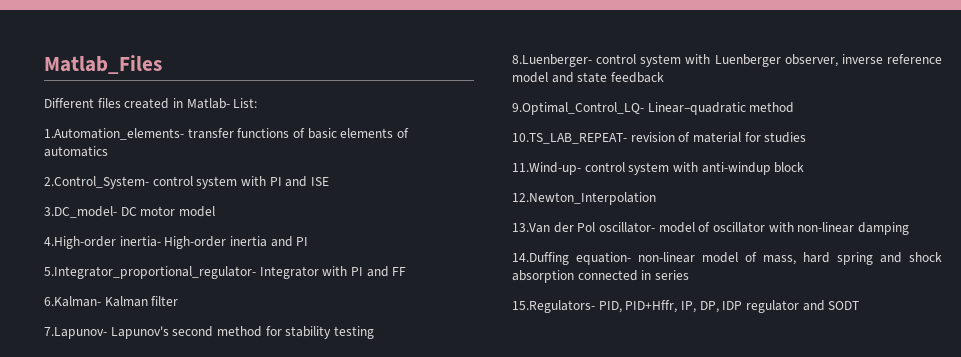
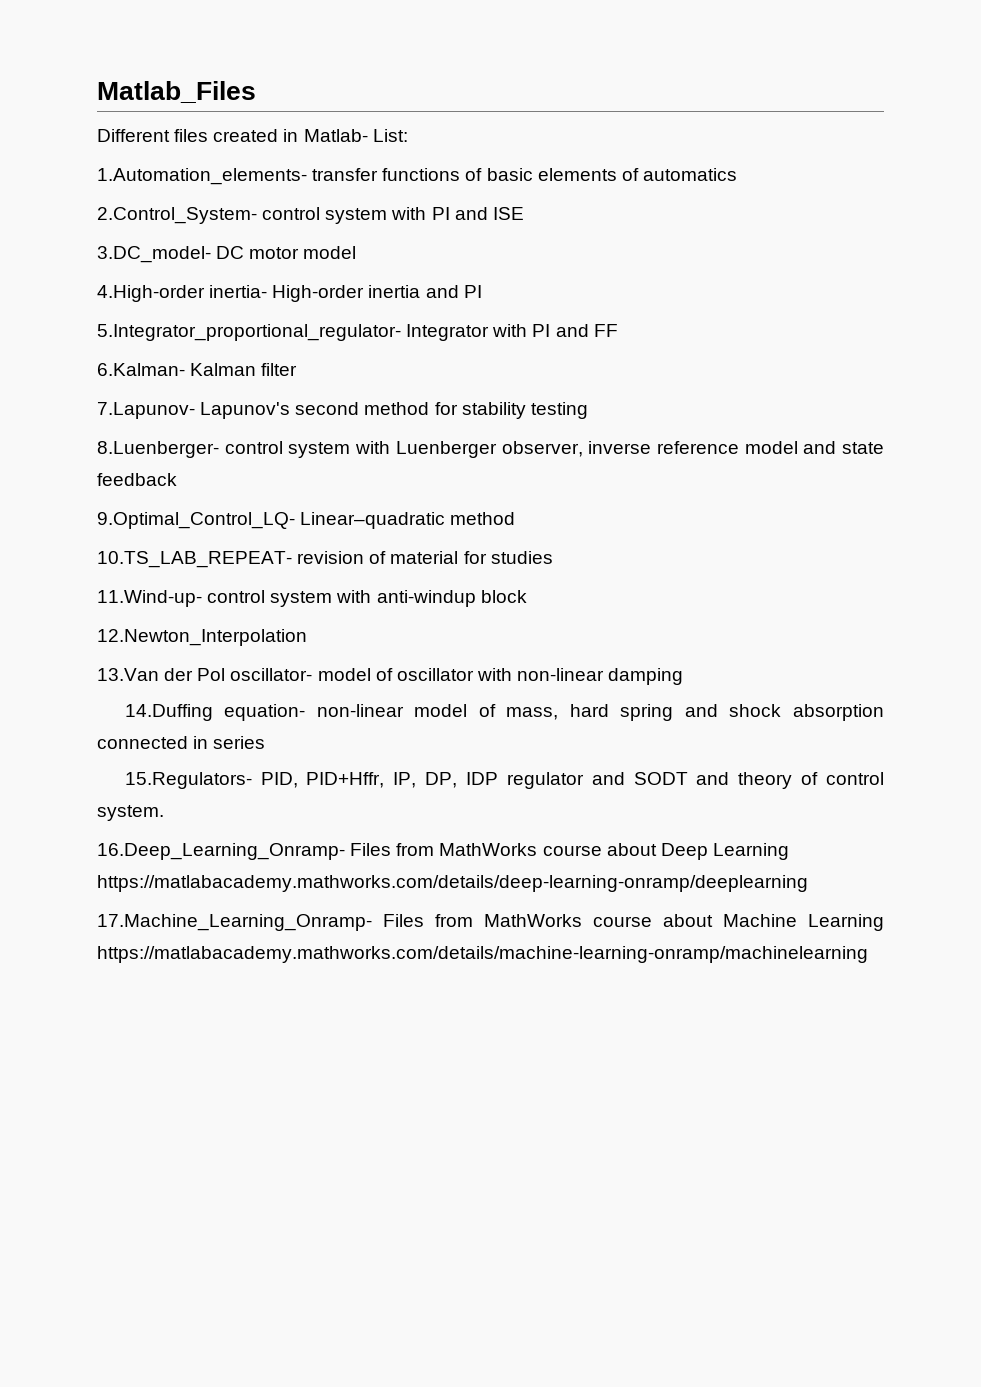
(860, 305) none -> [696,772,884,789] [97,805,164,821] [97,843,789,860] [97,875,808,892] [97,914,884,931] [97,946,868,963] and theory of control system. // 16.Deep_Learning_Onramp- Files from MathWorks course about Deep Learning https://matlabacademy.mathworks.com/details/deep-learning-onramp/deeplearning // 17.Machine_Learning_Onramp- Files from MathWorks course about Machine Learning https://matlabacademy.mathworks.com/details/machine-learning-onramp/machinelearning

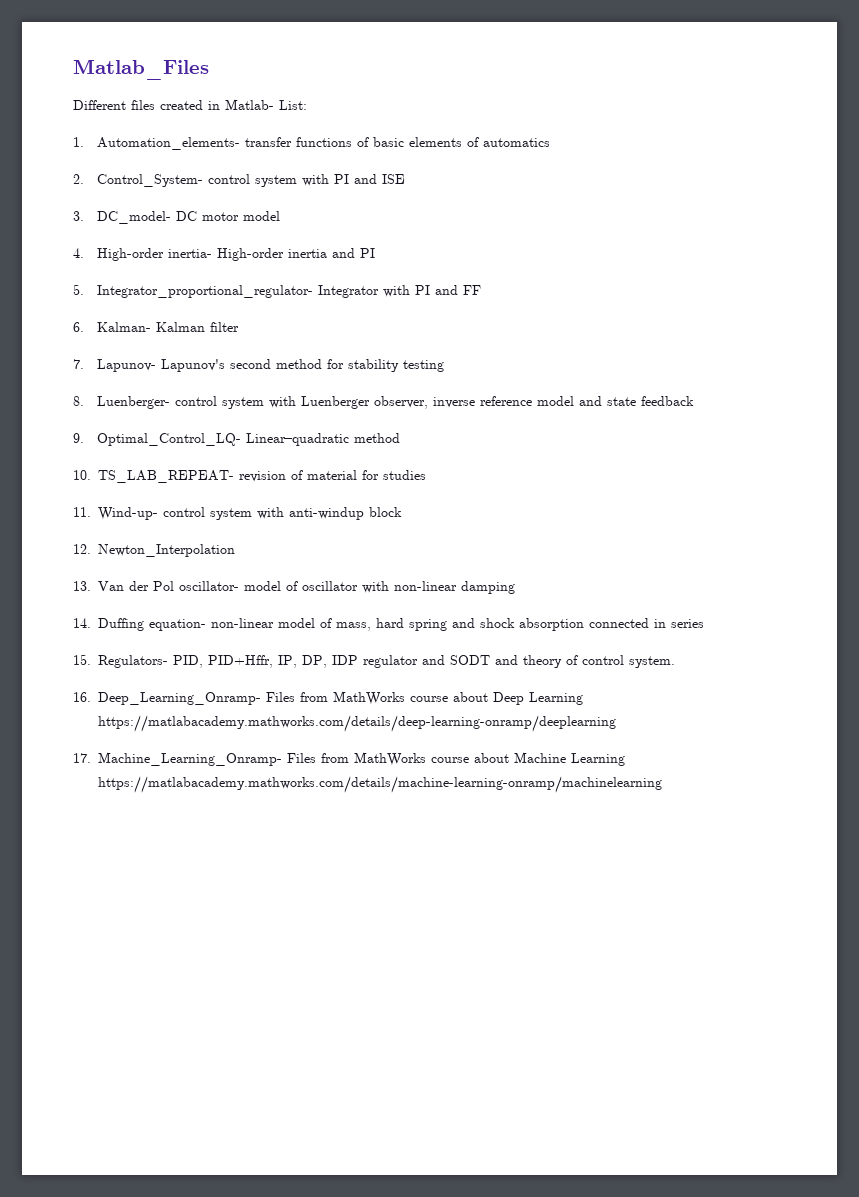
[97,168,307,185] 1.Automation_elements- -> [73,137,240,150] 1. Automation_elements-
[97,207,257,224] 2.Control_System- -> [73,174,203,187] 2. Control_System-
[97,246,211,263] 3.DC_model- -> [73,211,171,224] 3. DC_model-
[97,285,205,302] 4.High-order -> [73,248,164,261] 4. High-order
[97,324,401,341] 5.Integrator_proportional_regulator- -> [73,284,313,298] 5. Integrator_proportional_regulator-
[97,363,185,376] 6.Kalman- -> [73,322,151,332] 6. Kalman-
[97,402,195,419] 7.Lapunov- -> [73,359,156,372] 7. Lapunov-
[97,441,219,458] 8.Luenberger- -> [73,396,170,409] 8. Luenberger-
[97,512,295,529] 9.Optimal_Control_LQ- -> [73,433,241,446] 9. Optimal_Control_LQ-
[97,551,292,568] 10.TS_LAB_REPEAT- -> [73,470,234,483] 10. TS_LAB_REPEAT-
[97,590,202,607] 11.Wind-up- -> [73,507,158,520] 11. Wind-up-
[97,629,307,646] [97,668,159,681] 12.Newton_Interpolation // 13.Van -> [73,544,235,557] [73,581,124,591] 12. Newton_Interpolation // 13. Van
[124,704,213,721] 14.Duffing -> [73,618,144,631] 14. Duffing
[124,772,252,789] 15.Regulators- -> [73,654,168,668] 15. Regulators-
[97,843,345,860] 16.Deep_Learning_Onramp- -> [73,692,261,705] 16. Deep_Learning_Onramp-
[97,914,372,931] 17.Machine_Learning_Onramp- -> [73,752,282,766] 17. Machine_Learning_Onramp-

